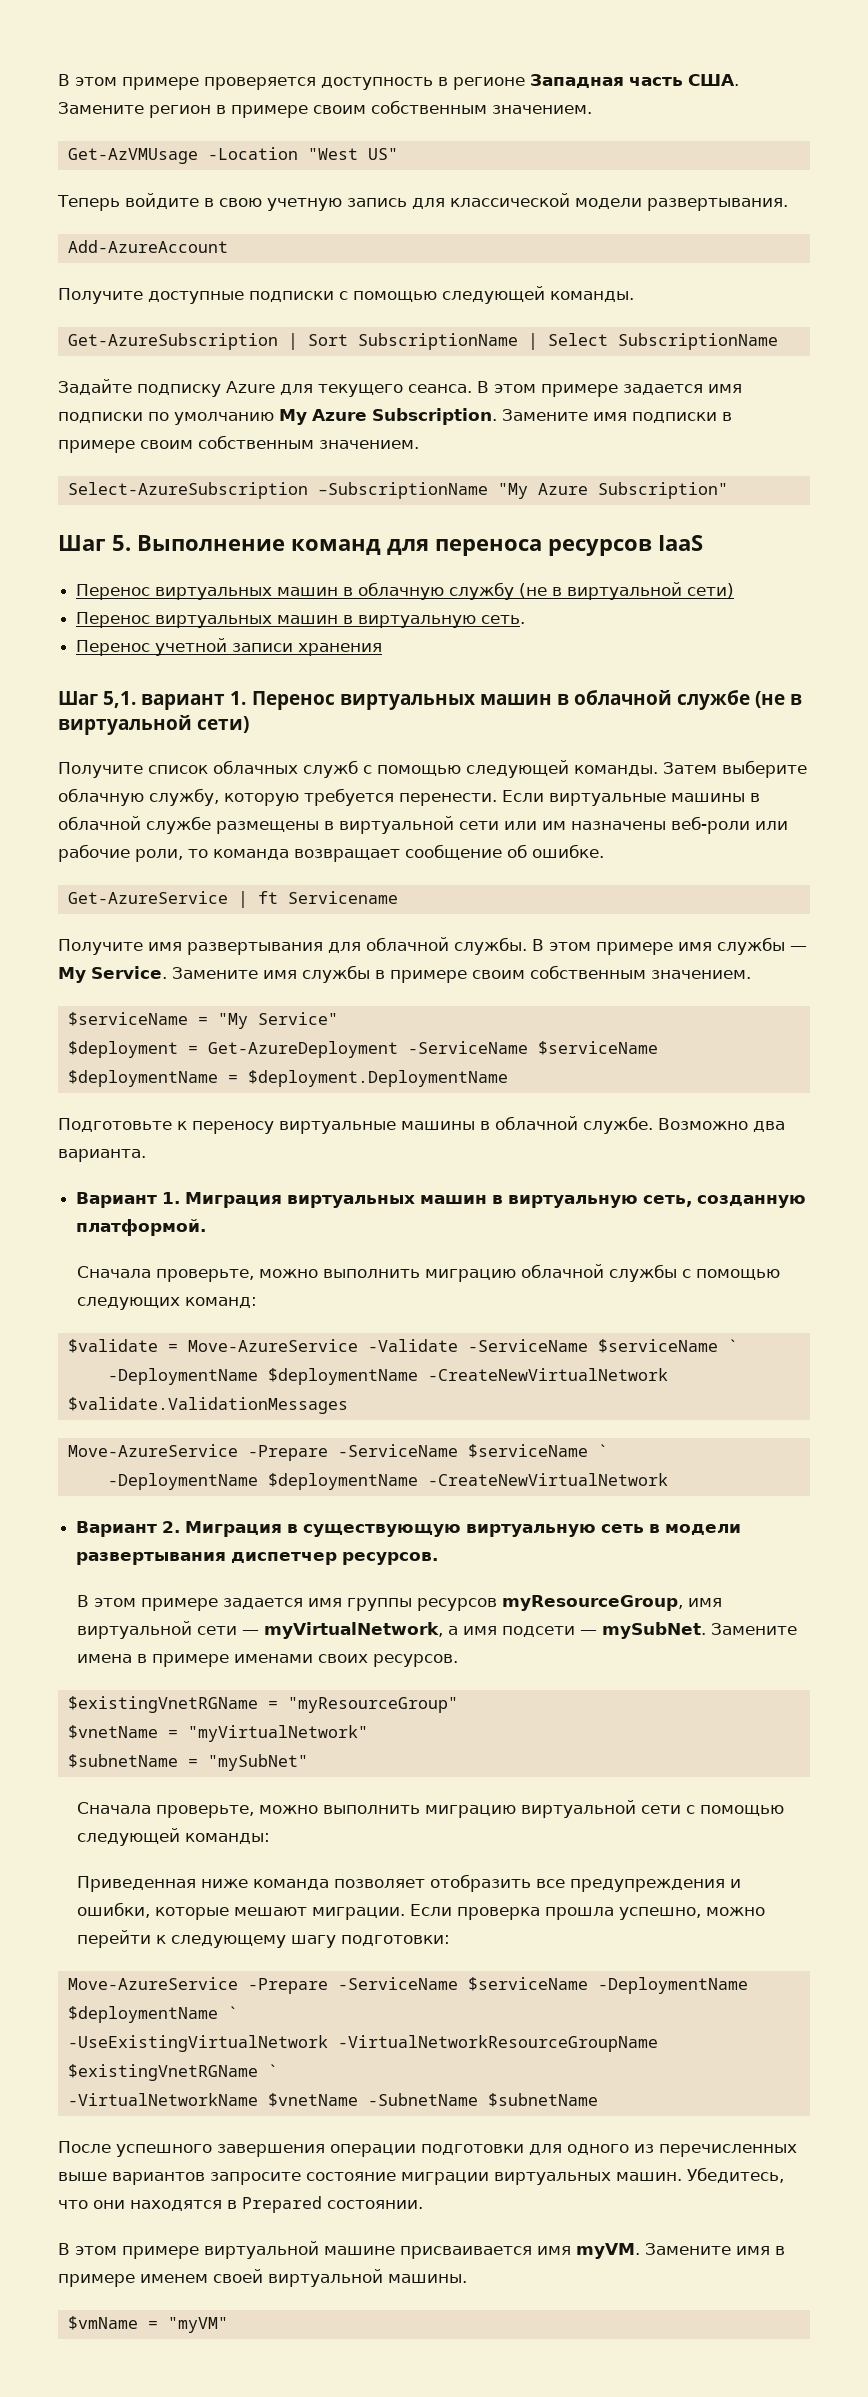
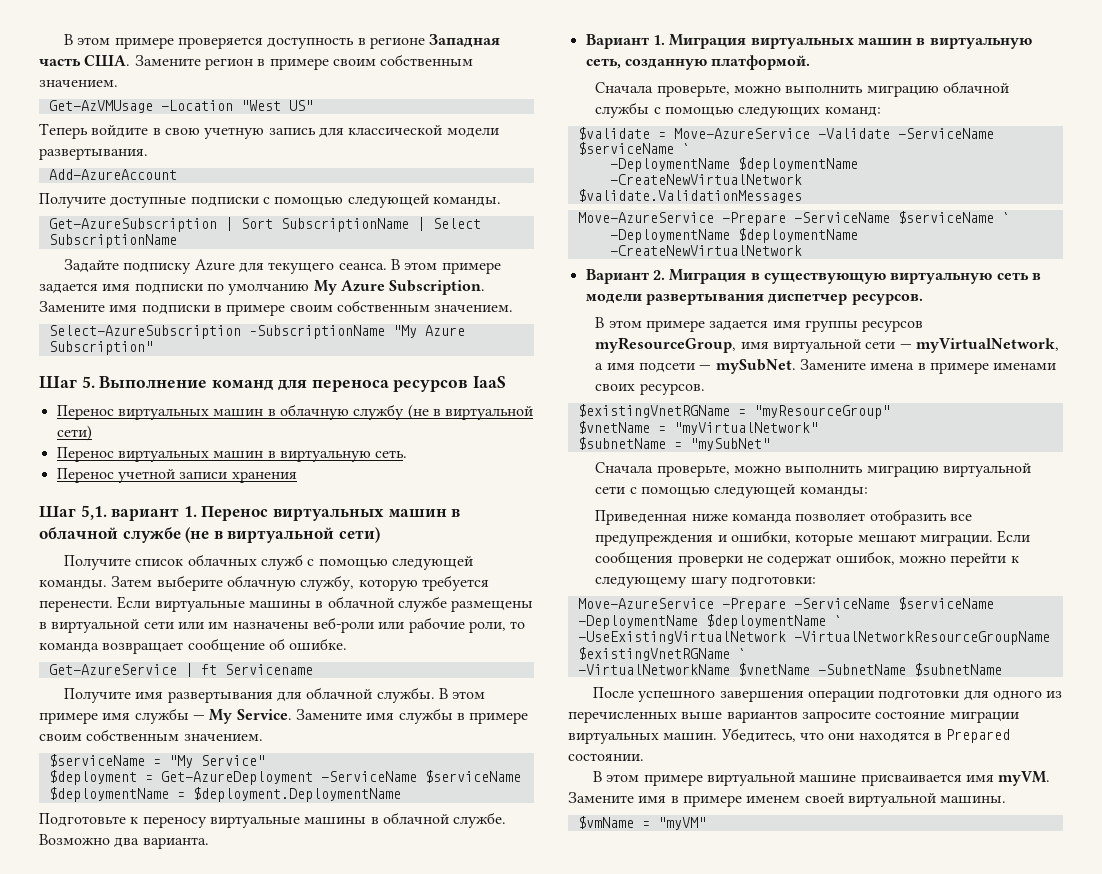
[456,1907,701,1920] проверка прошла успешно, -> [595,551,895,567] сообщения проверки не содержат ошибок,

